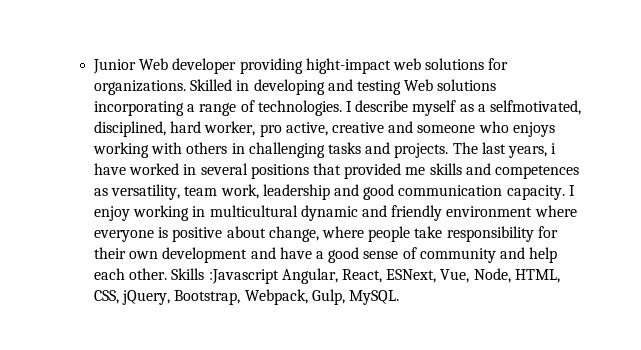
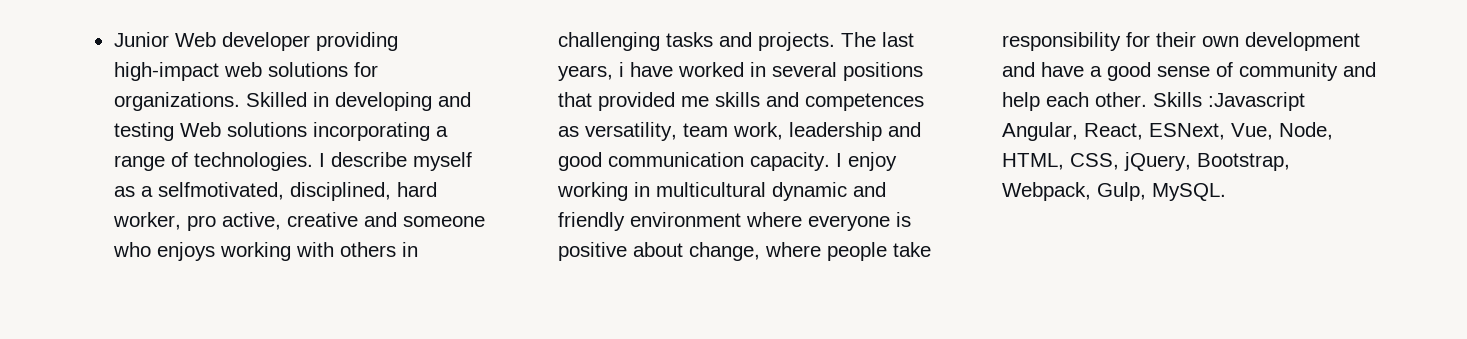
[305,58,391,74] hight-impact -> [113,62,219,81] high-impact

